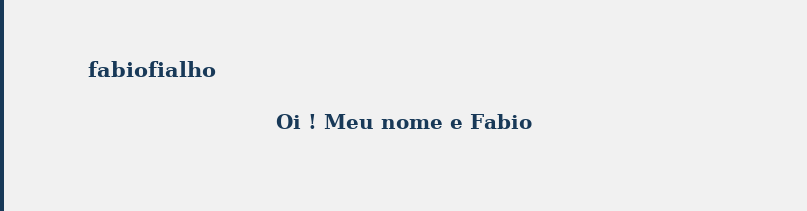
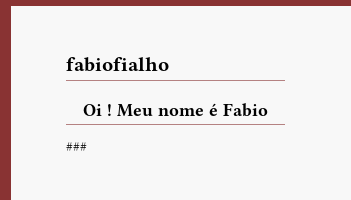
[449,119,463,129] e -> [209,103,218,116] é
(532, 121) none -> [66,142,87,151] // ###

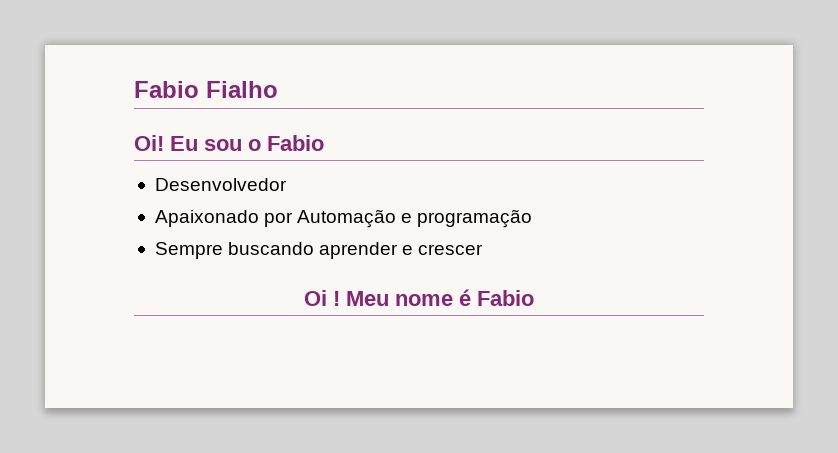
[66,57,169,72] fabiofialho -> [134,81,278,98] [134,135,324,151] [154,178,287,191] [154,209,533,228] [154,242,484,259] Fabio Fialho // Oi! Eu sou o Fabio // Desenvolvedor // Apaixonado por Automação e programação // Sempre buscando aprender e crescer
[66,142,87,151] // ### -> (534, 298) none

